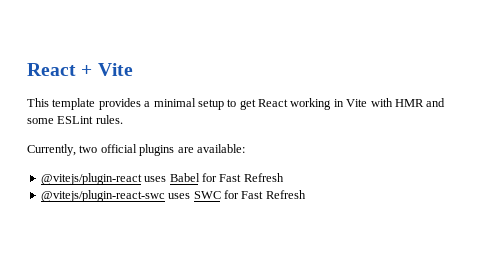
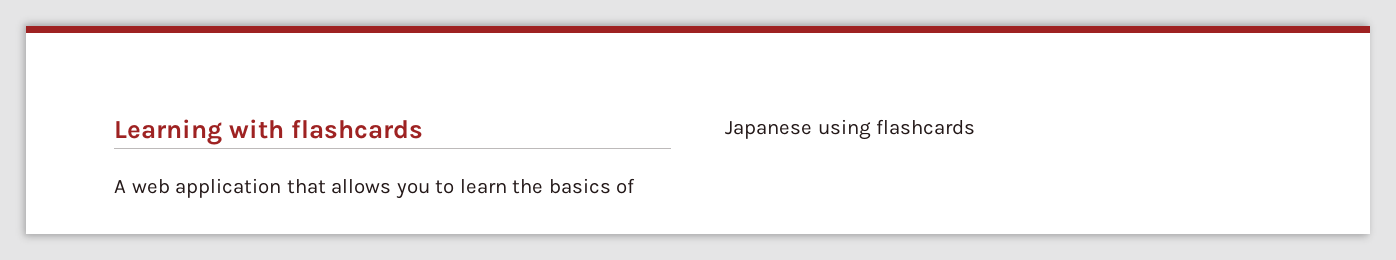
[27,63,133,76] [27,98,446,110] [27,115,123,124] [27,144,245,156] [40,173,284,185] [40,190,306,202] React + Vite // This template provides a minimal setup to get React working in Vite with HMR and some ESLint rules. // Currently, two official plugins are available: // @vitejs/plugin-react uses Babel for Fast Refresh // @vitejs/plugin-react-swc uses SWC for Fast Refresh -> [114,119,424,145] [114,178,636,199] [725,119,976,140] Learning with flashcards // A web application that allows you to learn the basics of Japanese using flashcards

